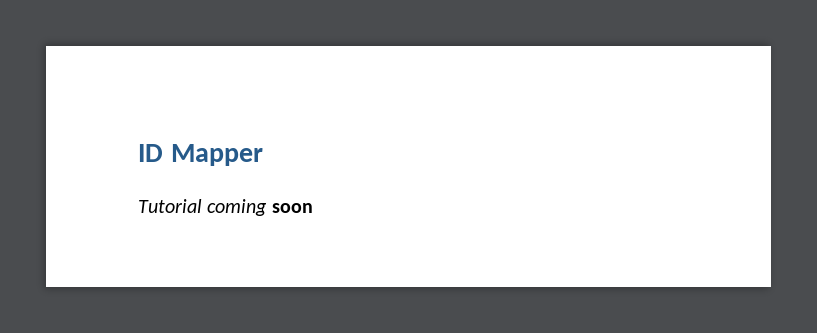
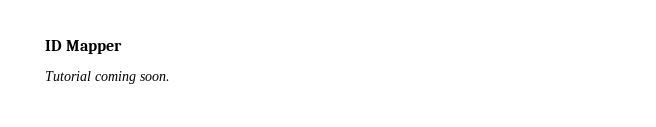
[271,203,313,213] soon -> [140,74,170,81] soon.

